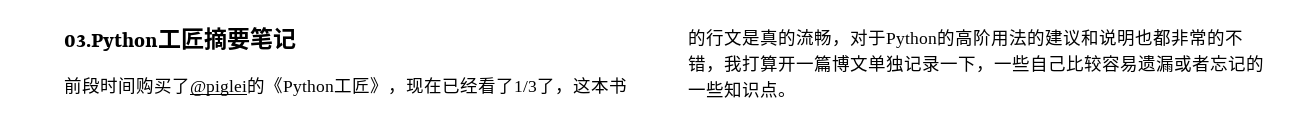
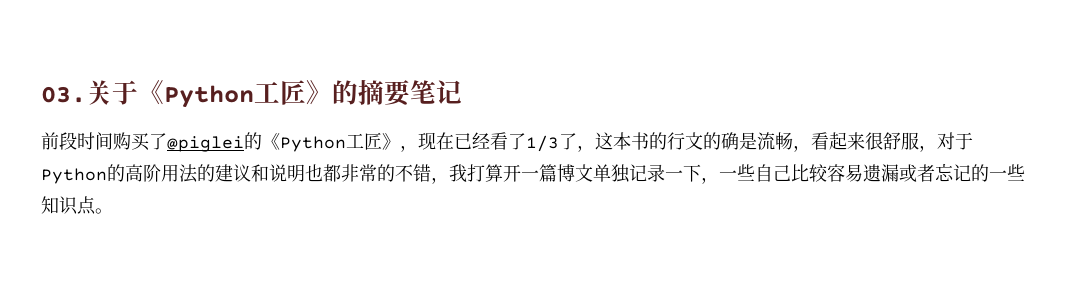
[64,28,204,51] 03.Python工匠 -> [41,80,358,108] 03.关于《Python工匠》的
[742,29,832,47] 是真的流畅 -> [703,132,919,152] 的确是流畅，看起来很舒服

